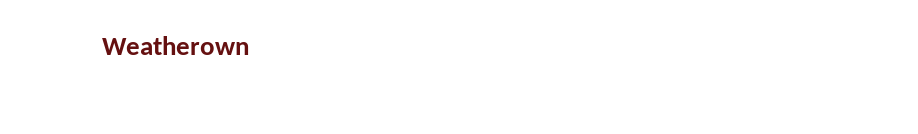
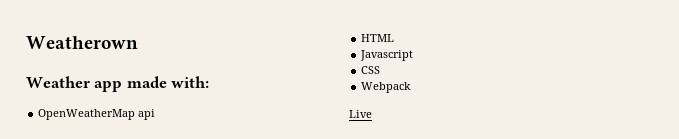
(249, 45) none -> [26,76,210,92] [38,109,156,120] [361,34,395,42] [360,50,414,61] [361,66,381,74] [361,82,412,93] [349,110,372,118] // Weather app made with: // OpenWeatherMap api // HTML // Javascript // CSS // Webpack // Live

